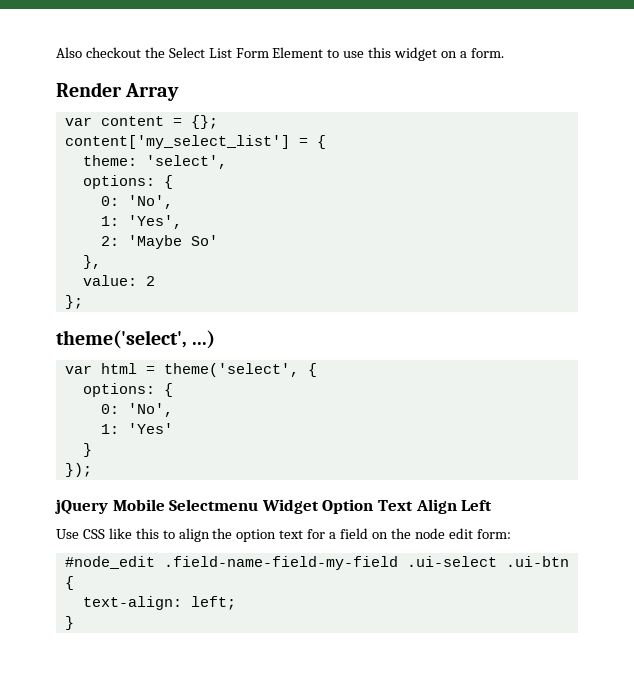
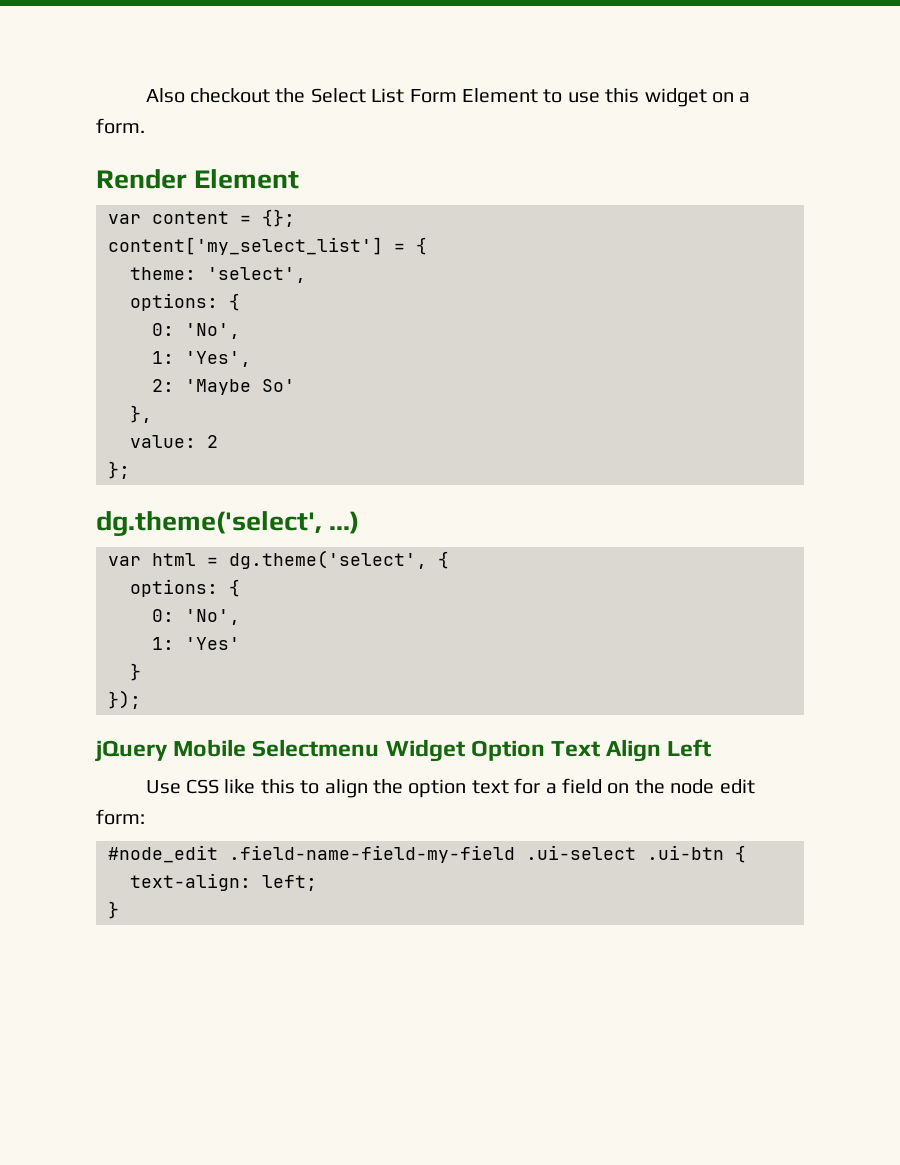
[125,83,180,101] Array -> [194,169,300,189] Element
[56,330,187,349] theme('select', -> [96,511,322,536] dg.theme('select',
[163,363,299,377] theme('select', -> [229,550,427,569] dg.theme('select',

